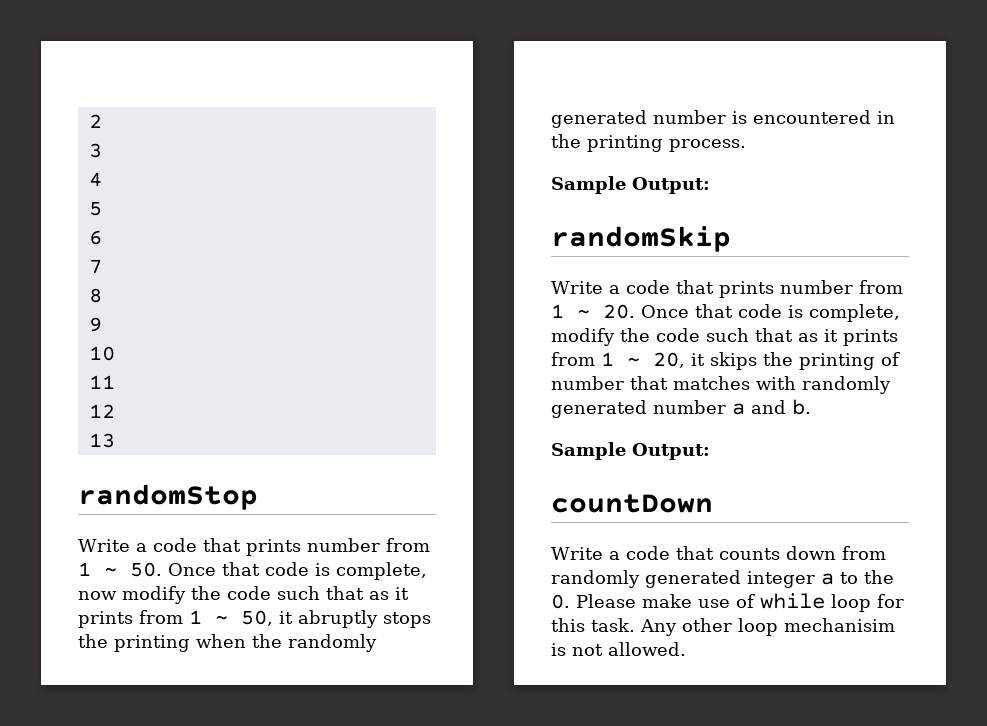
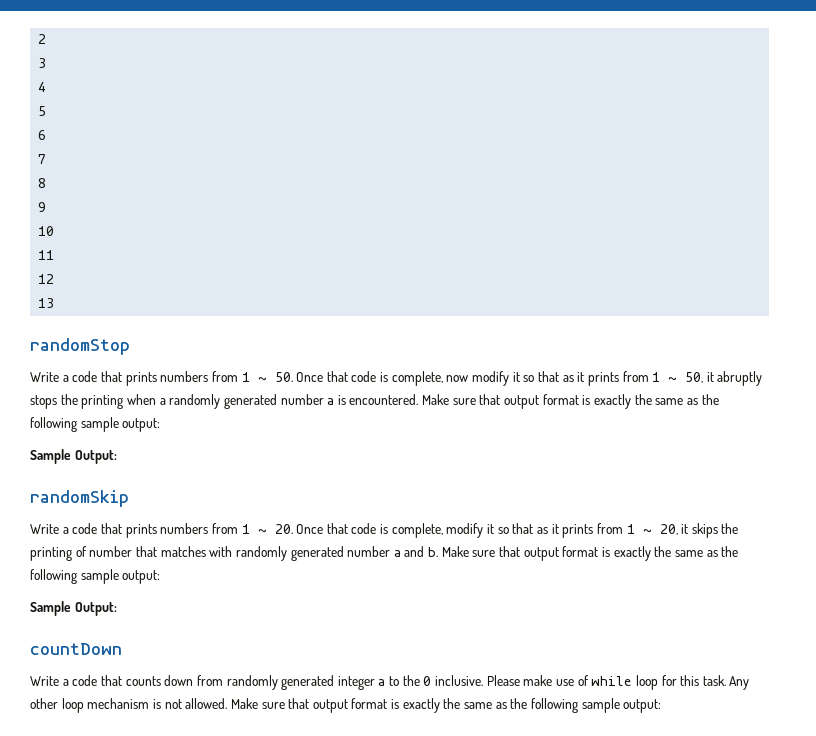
[306,538,380,552] number -> [160,371,209,382] numbers
[191,586,320,600] the code such -> [512,372,535,382] it so
[252,634,377,652] [551,110,895,128] [551,134,746,152] the randomly generated number is encountered in the printing process. -> [159,394,719,409] [30,417,161,432] a randomly generated number a is encountered. Make sure that output format is exactly the same as the following sample output:
[779,280,853,294] number -> [160,523,209,534] numbers
[620,328,749,342] the code such -> [487,524,509,534] it so
(811, 407) none -> [441,546,739,561] [30,569,161,584] Make sure that output format is exactly the same as the following sample output:
[551,594,570,609] 0. -> [423,675,484,686] 0 inclusive.
[784,618,895,632] mechanisim -> [87,698,150,709] mechanism
(686, 649) none -> [230,698,662,713] Make sure that output format is exactly the same as the following sample output:

